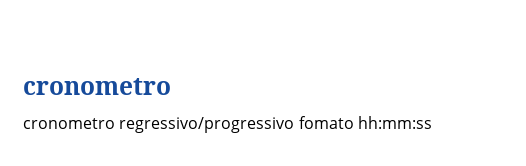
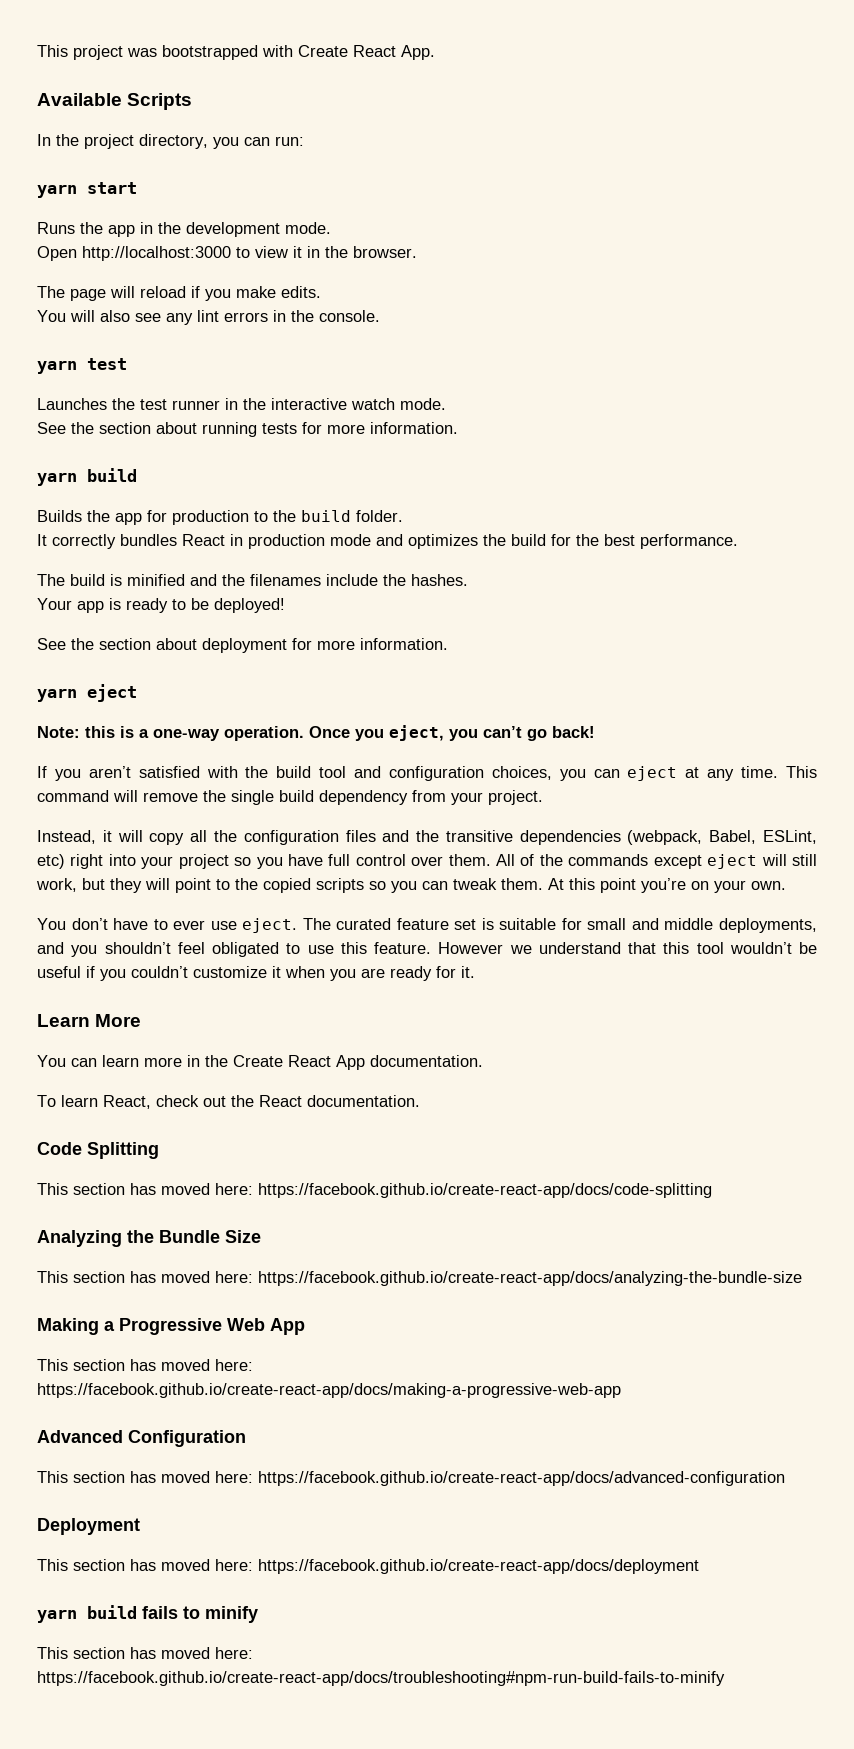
[23,78,171,95] [23,116,432,133] cronometro // cronometro regressivo/progressivo fomato hh:mm:ss -> [37,45,435,60] [37,93,193,110] [37,134,304,149] [37,182,137,198] [37,222,331,237] [37,246,417,261] [37,286,321,301] [37,310,380,325] [37,358,127,374] [37,398,446,410] [37,422,458,437] [37,468,137,486] [37,510,403,525] [37,534,738,549] [37,574,468,586] [37,598,285,613] [37,638,448,653] [37,684,137,702] [37,725,595,741] [37,766,817,781] [37,790,543,805] [37,830,818,845] [37,854,818,869] [36,878,786,893] [37,918,817,933] [37,942,817,957] [37,966,475,981] [37,1014,142,1027] [37,1055,483,1070] [37,1095,420,1109] [37,1142,159,1159] [37,1183,712,1198] [37,1230,261,1247] [37,1271,802,1286] [37,1318,305,1335] [37,1359,253,1371] [37,1383,621,1398] [37,1430,246,1447] [37,1471,785,1486] [37,1518,140,1535] [37,1559,699,1574] [37,1605,258,1623] [37,1647,253,1659] [37,1671,725,1686] This project was bootstrapped with Create React App. // Available Scripts // In the project directory, you can run: // yarn start // Runs the app in the development mode. // Open http://localhost:3000 to view it in the browser. // The page will reload if you make edits. // You will also see any lint errors in the console. // yarn test // Launches the test runner in the interactive watch mode. // See the section about running tests for more information. // yarn build // Builds the app for production to the build folder. // It correctly bundles React in production mode and optimizes the build for the best performance. // The build is minified and the filenames include the hashes. // Your app is ready to be deployed! // See the section about deployment for more information. // yarn eject // Note: this is a one-way operation. Once you eject, you can’t go back! // If you aren’t satisfied with the build tool and configuration choices, you can eject at any time. This command will remove the single build dependency from your project. // Instead, it will copy all the configuration files and the transitive dependencies (webpack, Babel, ESLint, etc) right into your project so you have full control over them. All of the commands except eject will still work, but they will point to the copied scripts so you can tweak them. At this point you’re on your own. // You don’t have to ever use eject. The curated feature set is suitable for small and middle deployments, and you shouldn’t feel obligated to use this feature. However we understand that this tool wouldn’t be useful if you couldn’t customize it when you are ready for it. // Learn More // You can learn more in the Create React App documentation. // To learn React, check out the React documentation. // Code Splitting // This section has moved here: https://facebook.github.io/create-react-app/docs/code-splitting // Analyzing the Bundle Size // This section has moved here: https://facebook.github.io/create-react-app/docs/analyzing-the-bundle-size // Making a Progressive Web App // This section has moved here: https://facebook.github.io/create-react-app/docs/making-a-progressive-web-app // Advanced Configuration // This section has moved here: https://facebook.github.io/create-react-app/docs/advanced-configuration // Deployment // This section has moved here: https://facebook.github.io/create-react-app/docs/deployment // yarn build fails to minify // This section has moved here: https://facebook.github.io/create-react-app/docs/troubleshooting#npm-run-build-fails-to-minify

